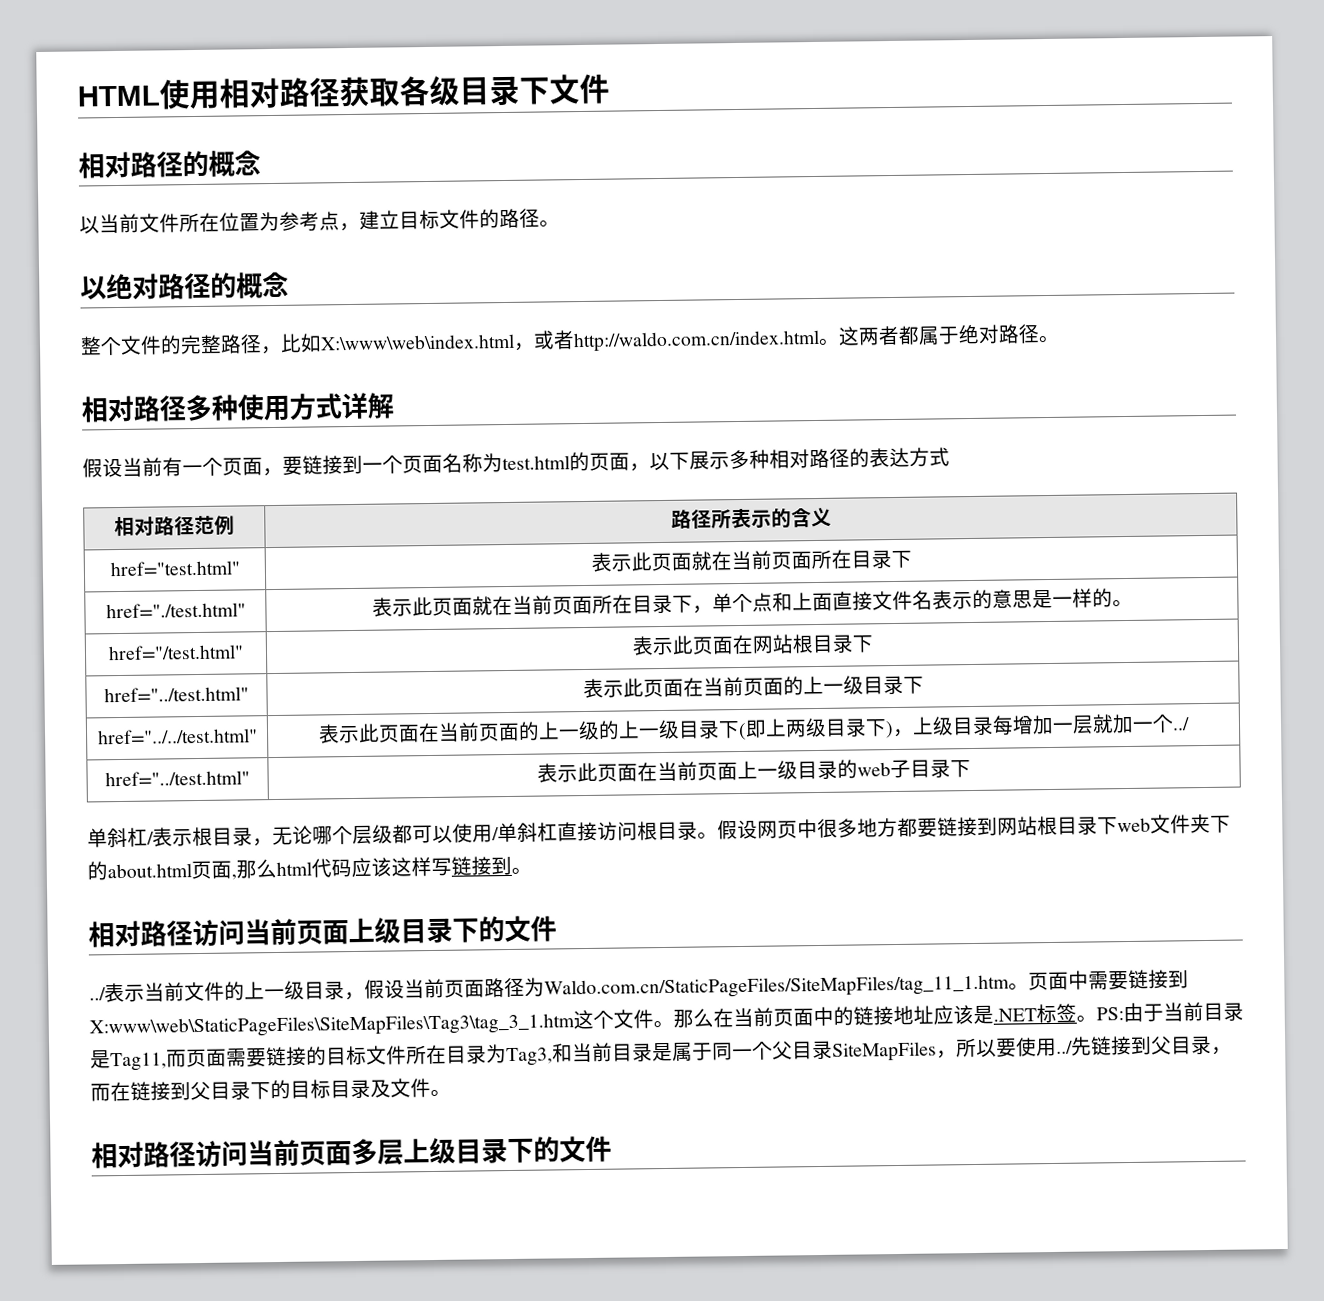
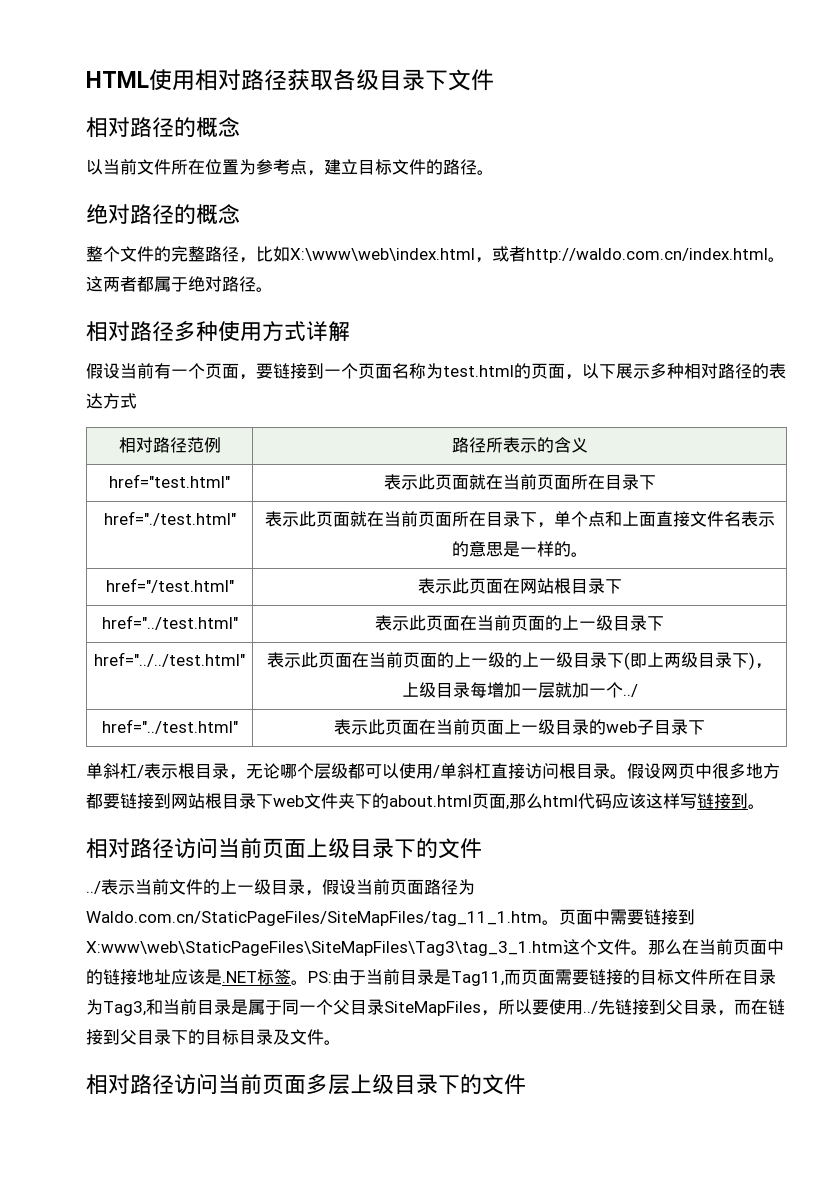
[80,276,107,300] 以 -> (494, 172) none

